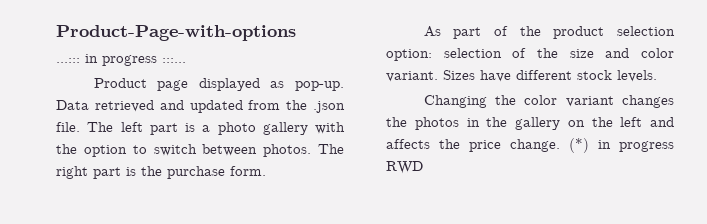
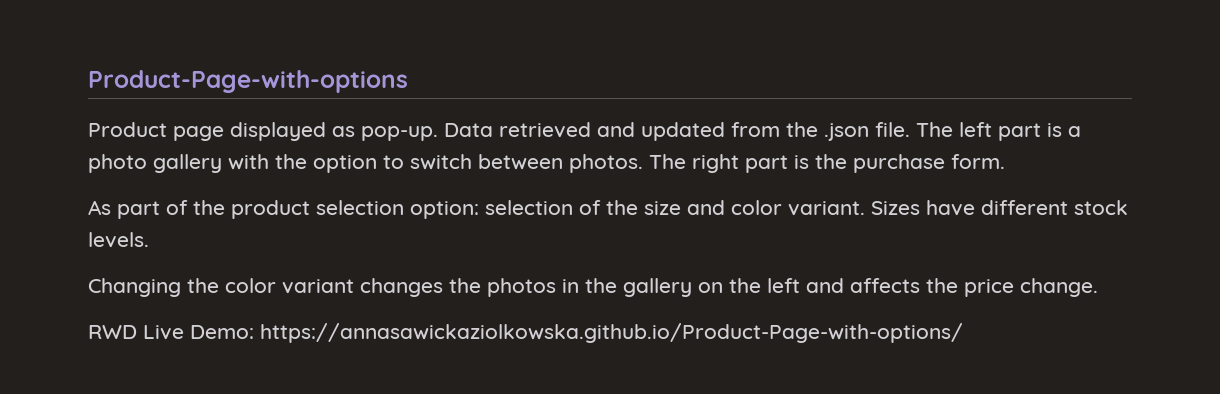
[56,54,186,66] // ...::: in progress :::... -> (408, 81) none
[569,138,674,153] [386,161,423,174] (*) in progress RWD -> [88,323,963,343] // RWD Live Demo: https://annasawickaziolkowska.github.io/Product-Page-with-options/

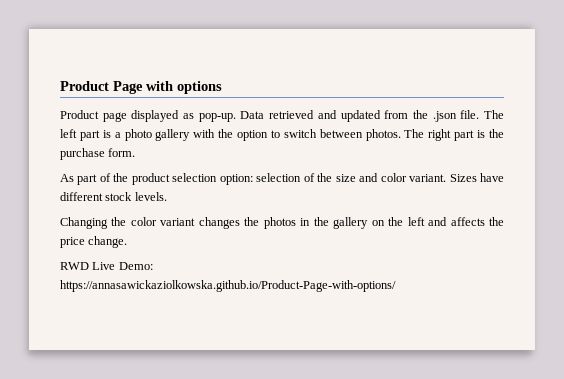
[88,70,408,93] Product-Page-with-options -> [60,81,222,94] Product Page with options
(254, 332) none -> (153, 266) //

